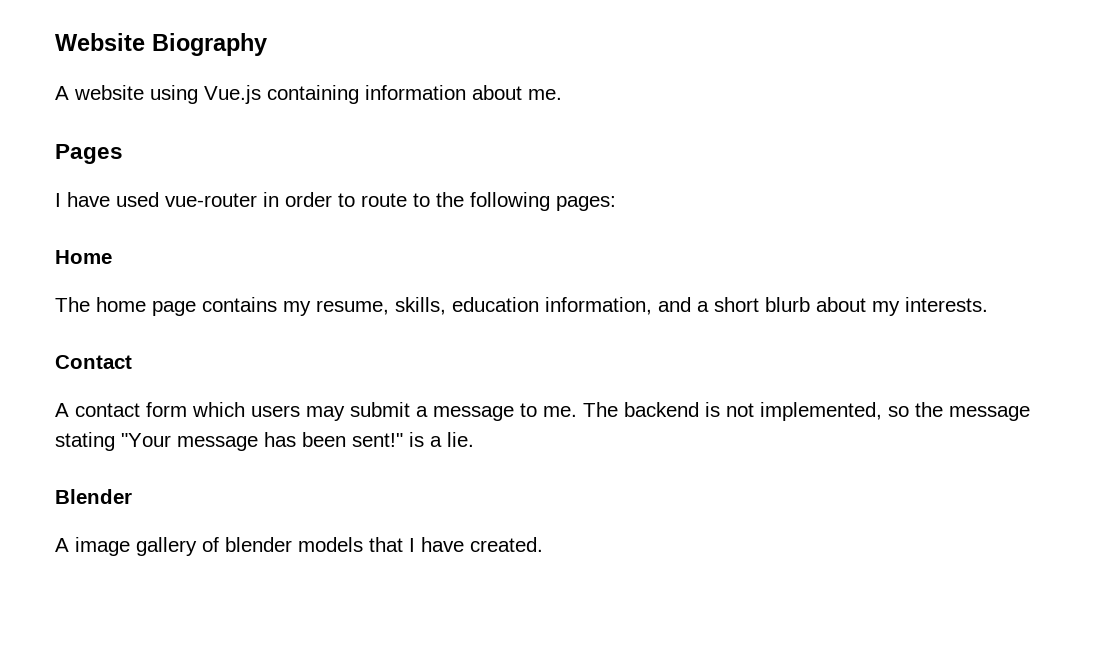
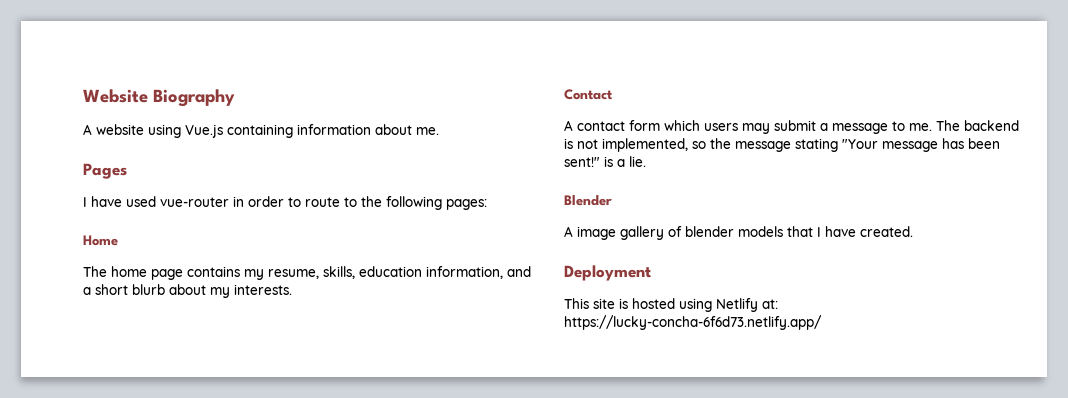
(543, 544) none -> [564,265,651,281] [564,298,778,312] [564,315,822,330] // Deployment // This site is hosted using Netlify at: https://lucky-concha-6f6d73.netlify.app/

